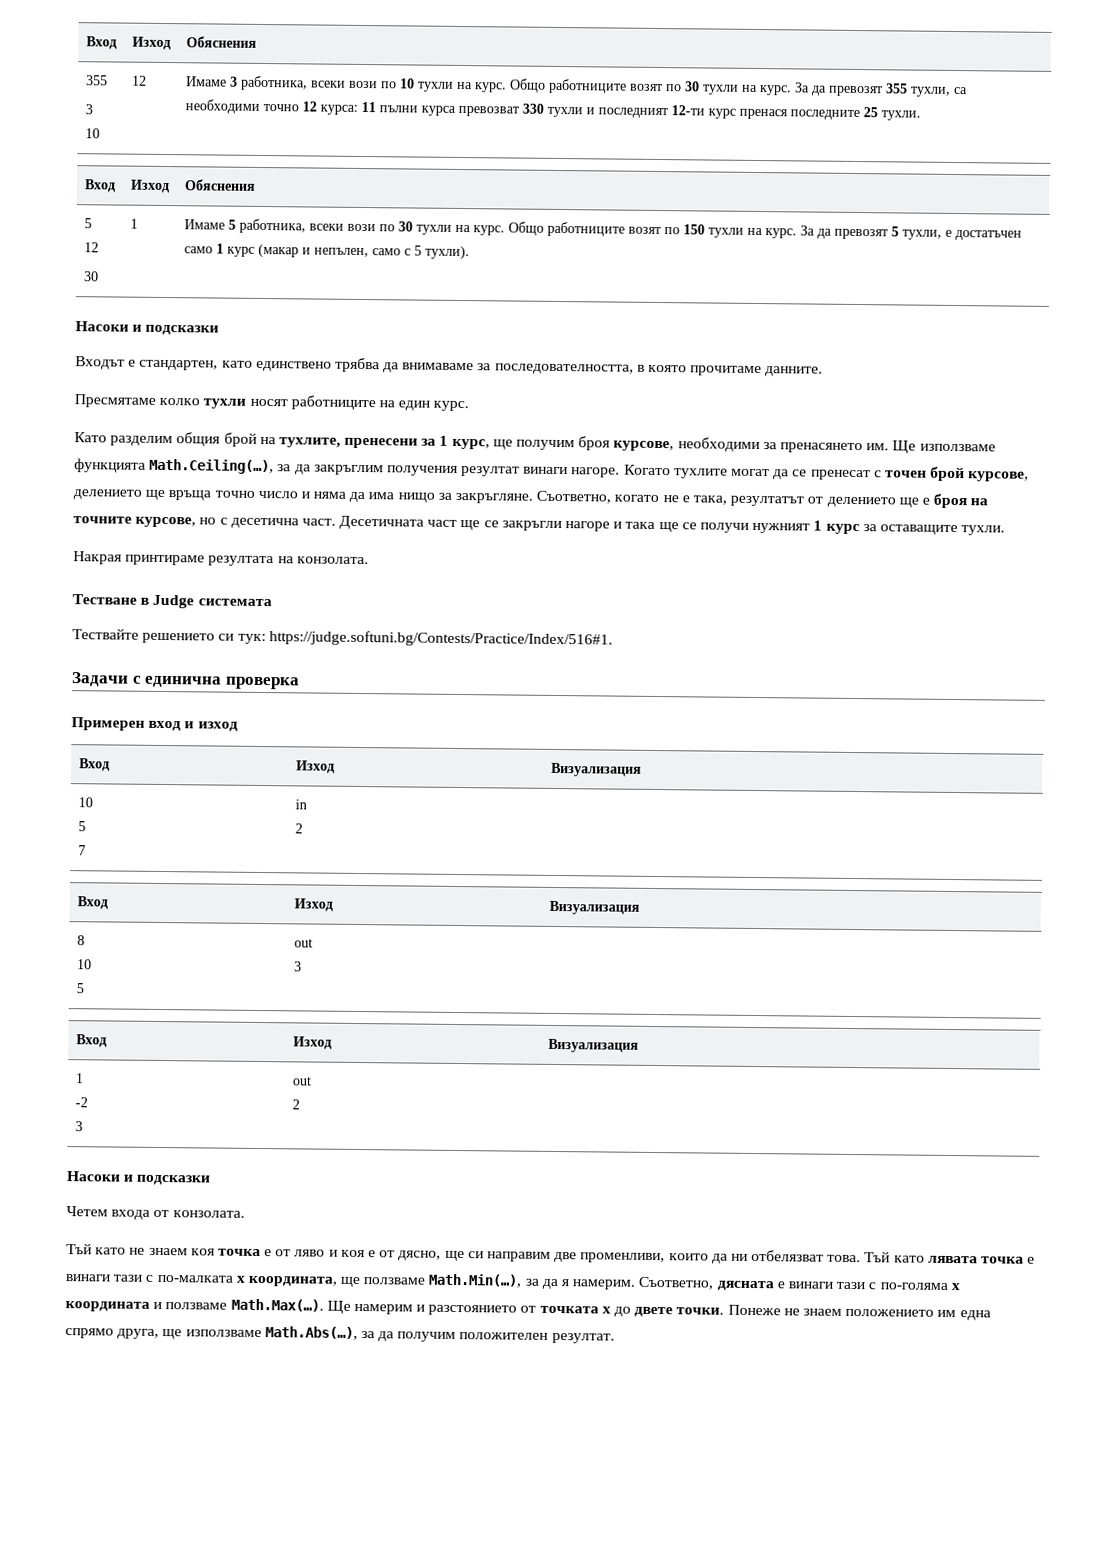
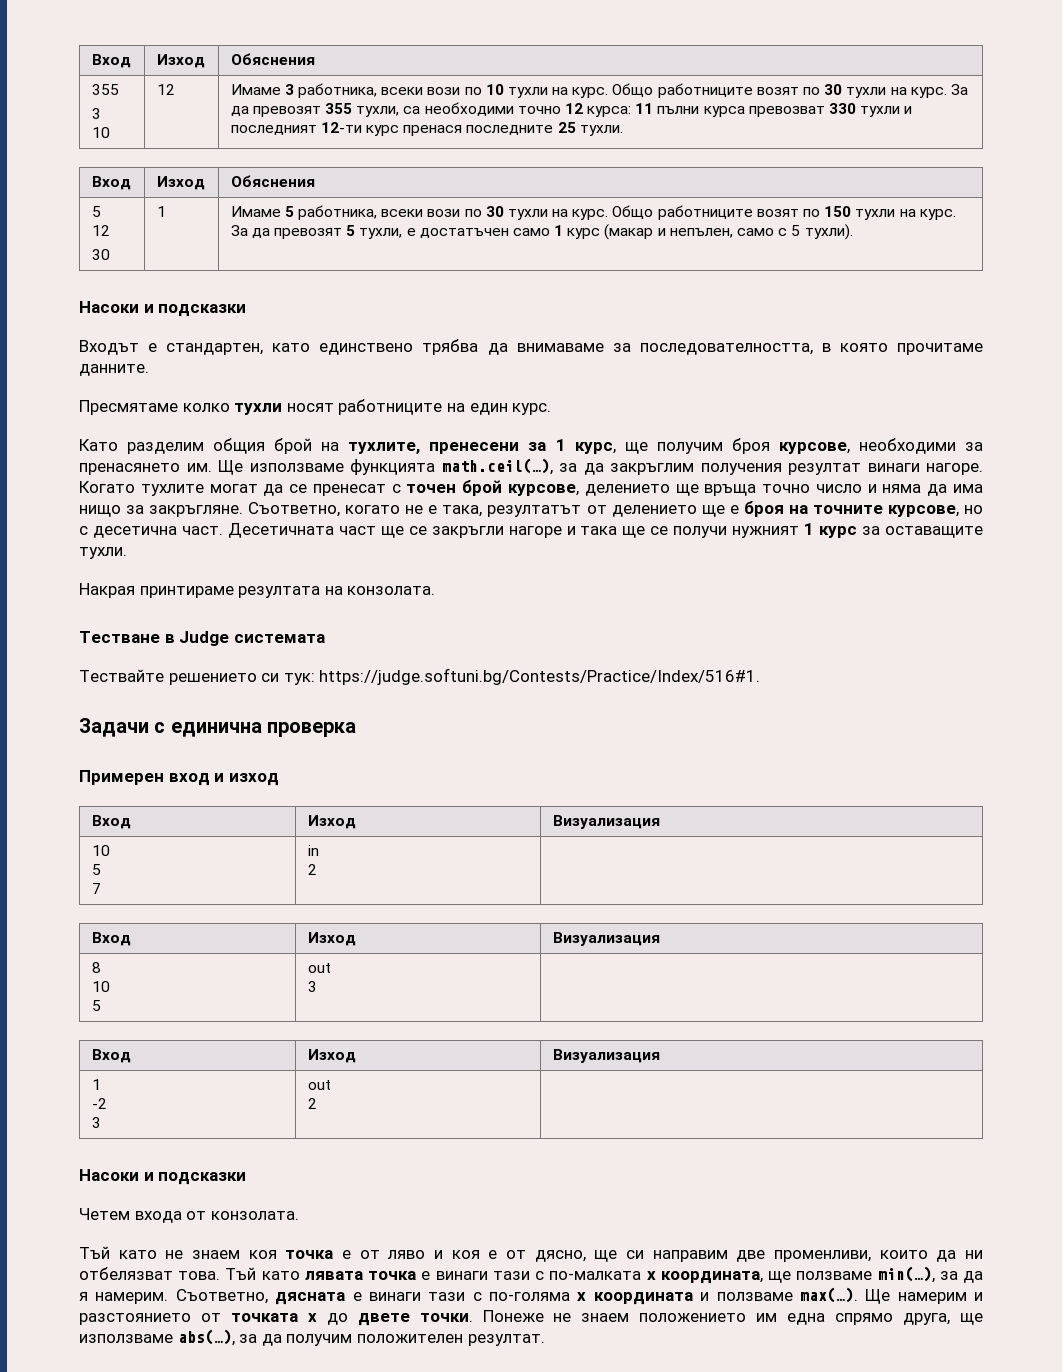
[149,458,275,475] Math.Ceiling(…), -> [441,458,553,475] math.ceil(…),
[428,1273,523,1288] Math.Min(…), -> [877,1266,935,1283] min(…),
[230,1298,324,1312] Math.Max(…). -> [799,1287,858,1303] max(…).
[264,1326,358,1341] Math.Abs(…), -> [177,1329,235,1346] abs(…),

